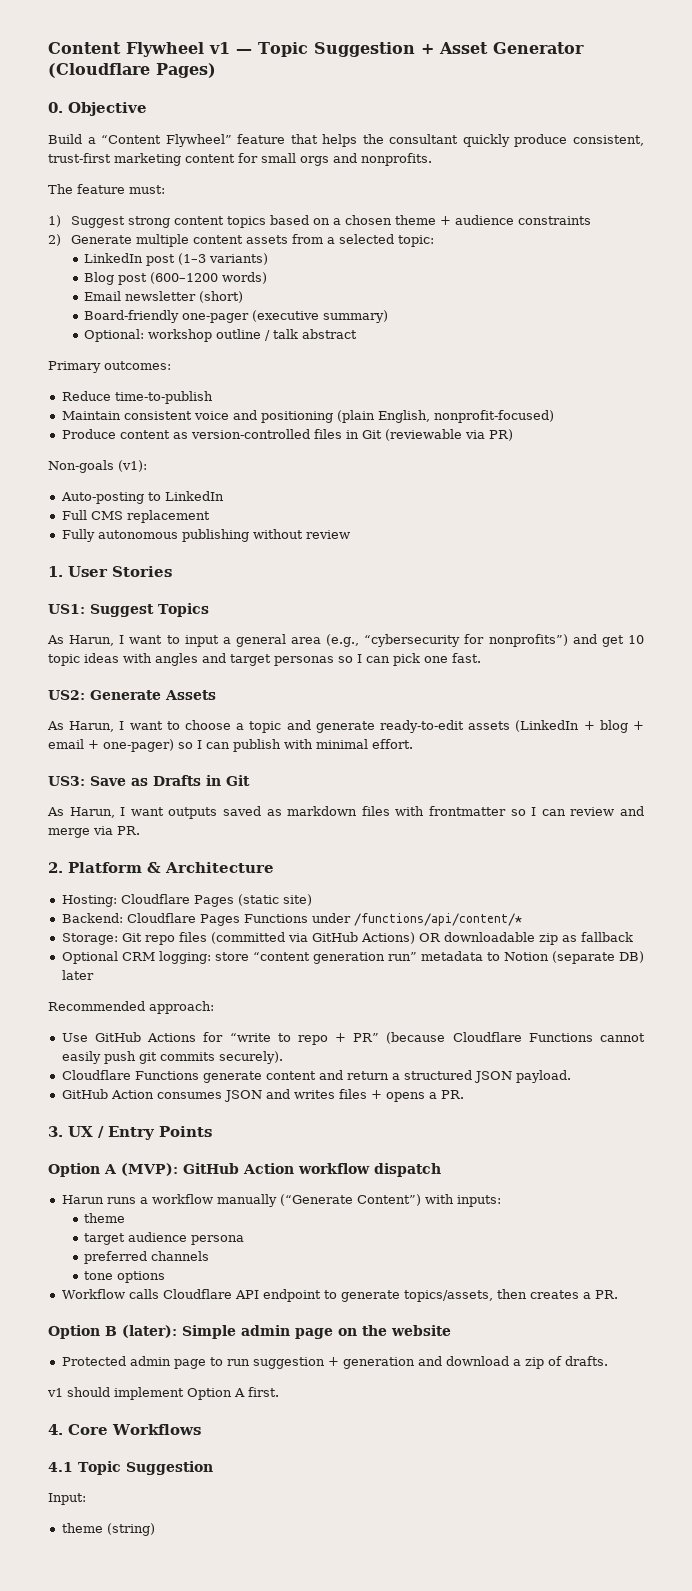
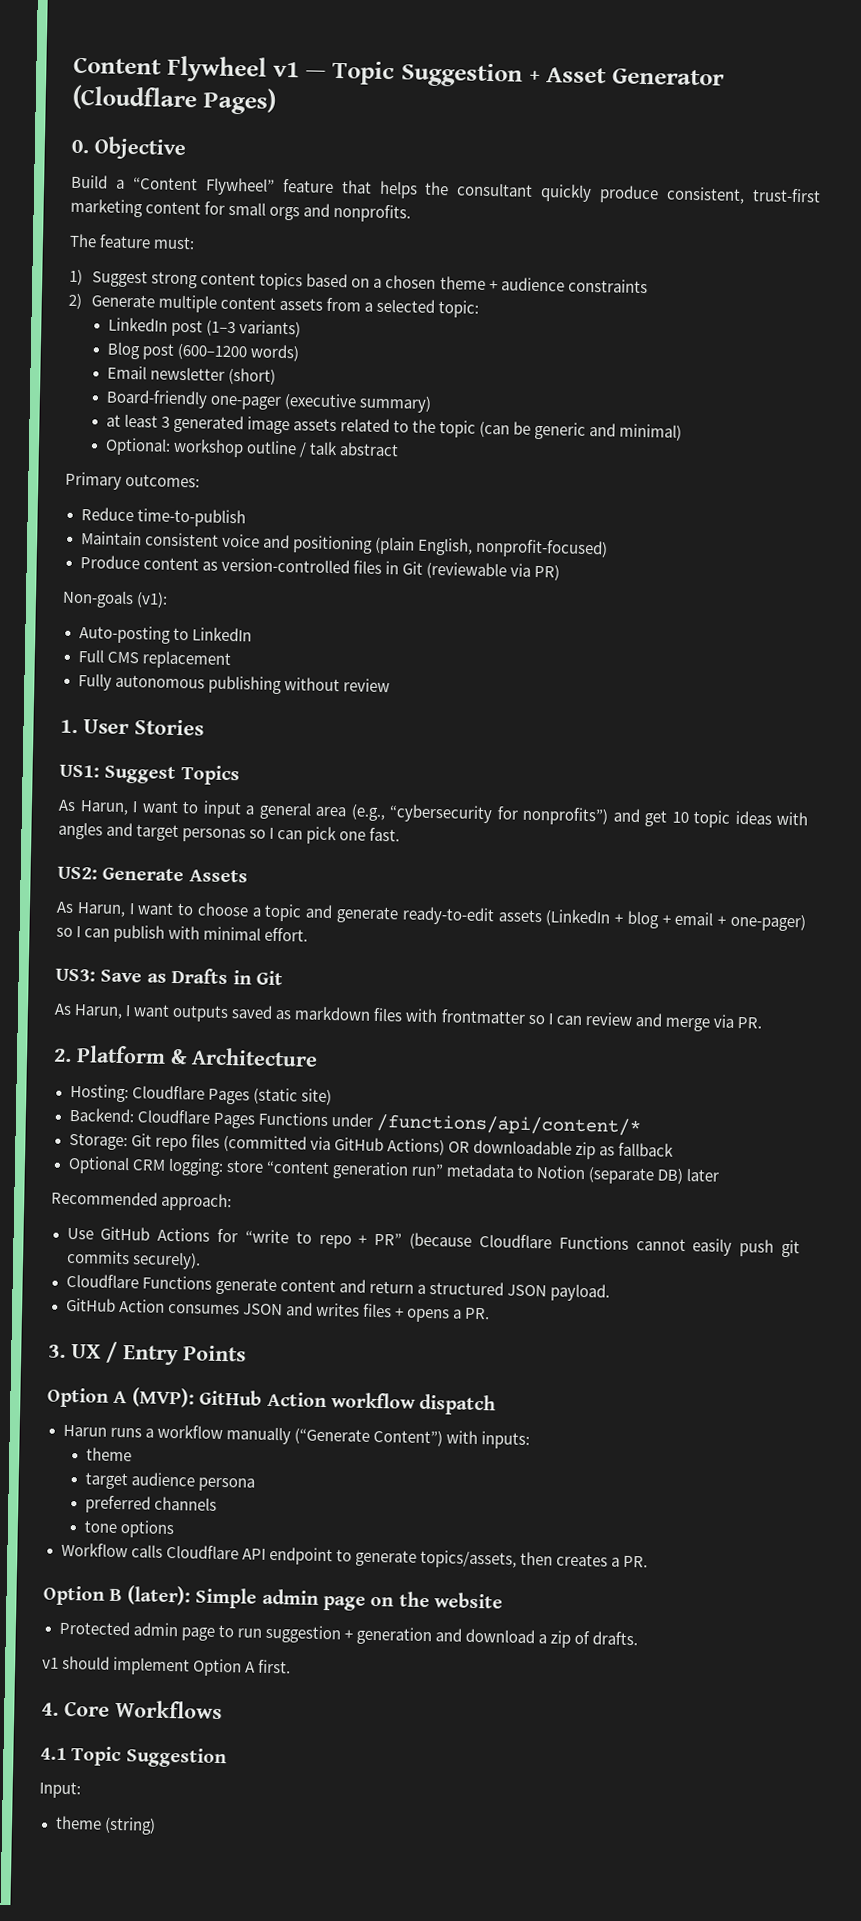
(389, 316) none -> [105,413,683,441] // at least 3 generated image assets related to the topic (can be generic and minimal)

